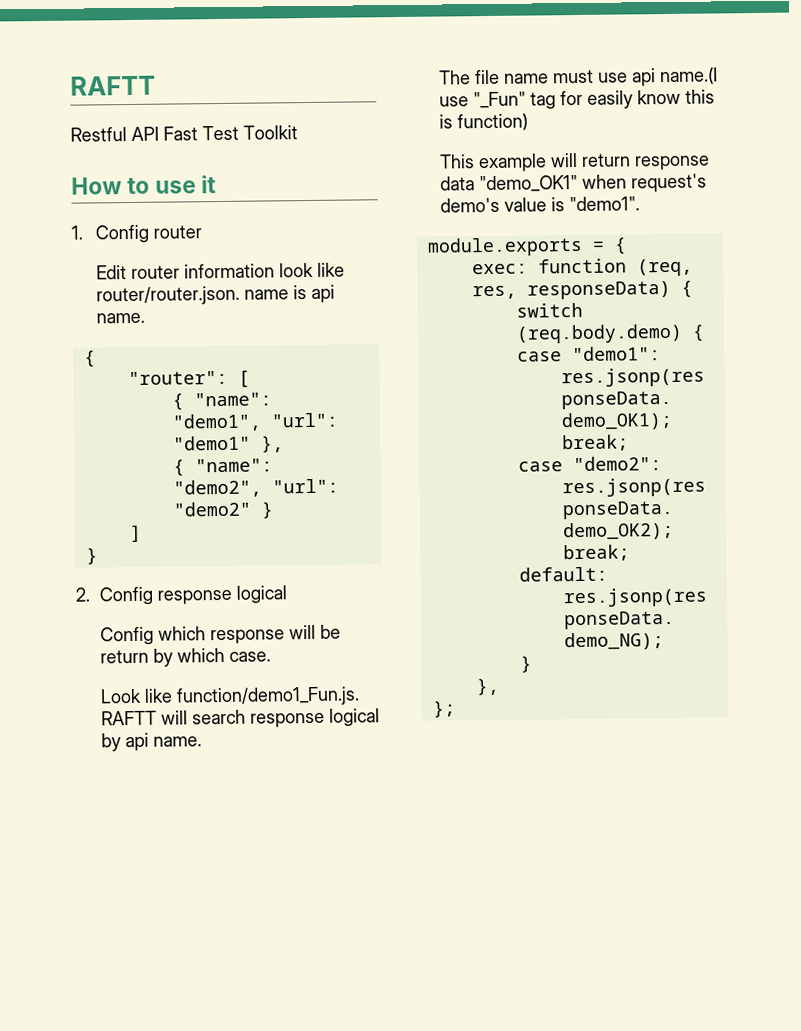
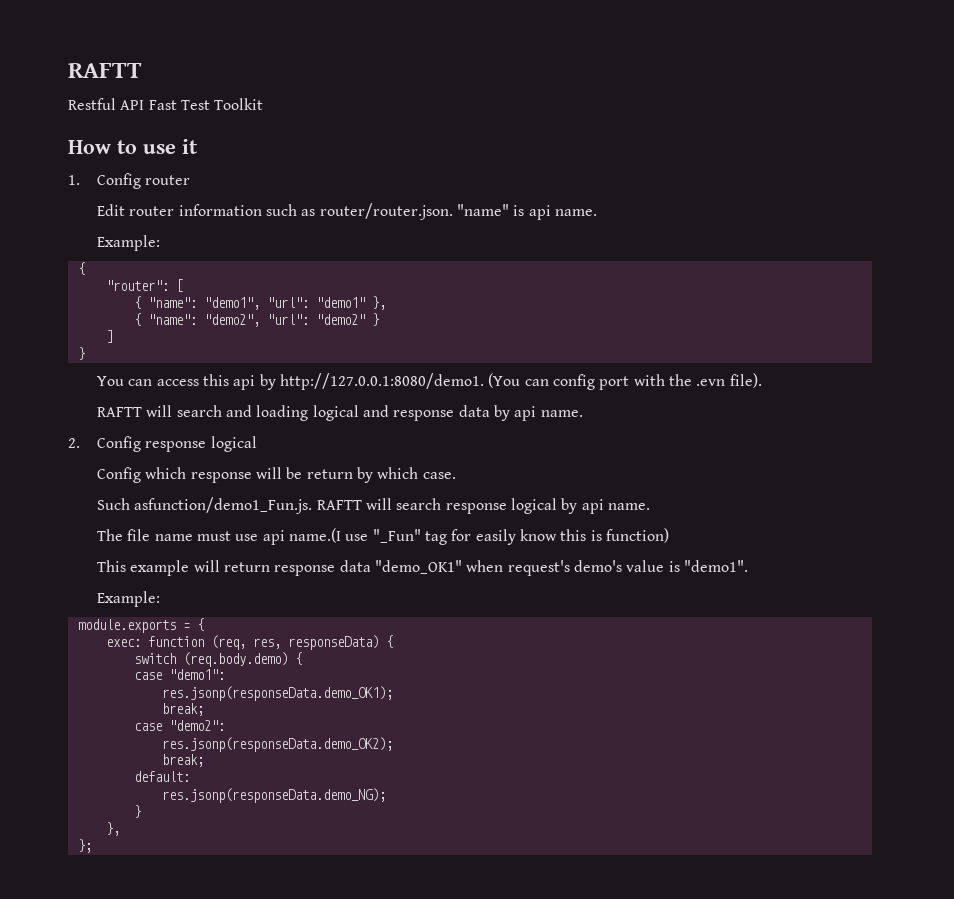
[278,262,345,278] [95,285,289,306] look like router/router.json. name -> [266,203,510,220] such as router/router.json. "name"
(145, 318) none -> [97,235,161,251] // Example:
(98, 556) none -> [97,373,762,390] [97,405,583,421] // You can access this api by http://127.0.0.1:8080/demo1. (You can config port with the .evn file). // RAFTT will search and loading logical and response data by api name.
[99,686,360,707] Look like function/demo1_Fun.js. -> [97,497,313,514] Such asfunction/demo1_Fun.js.
(640, 204) none -> [97,591,161,607] // Example:

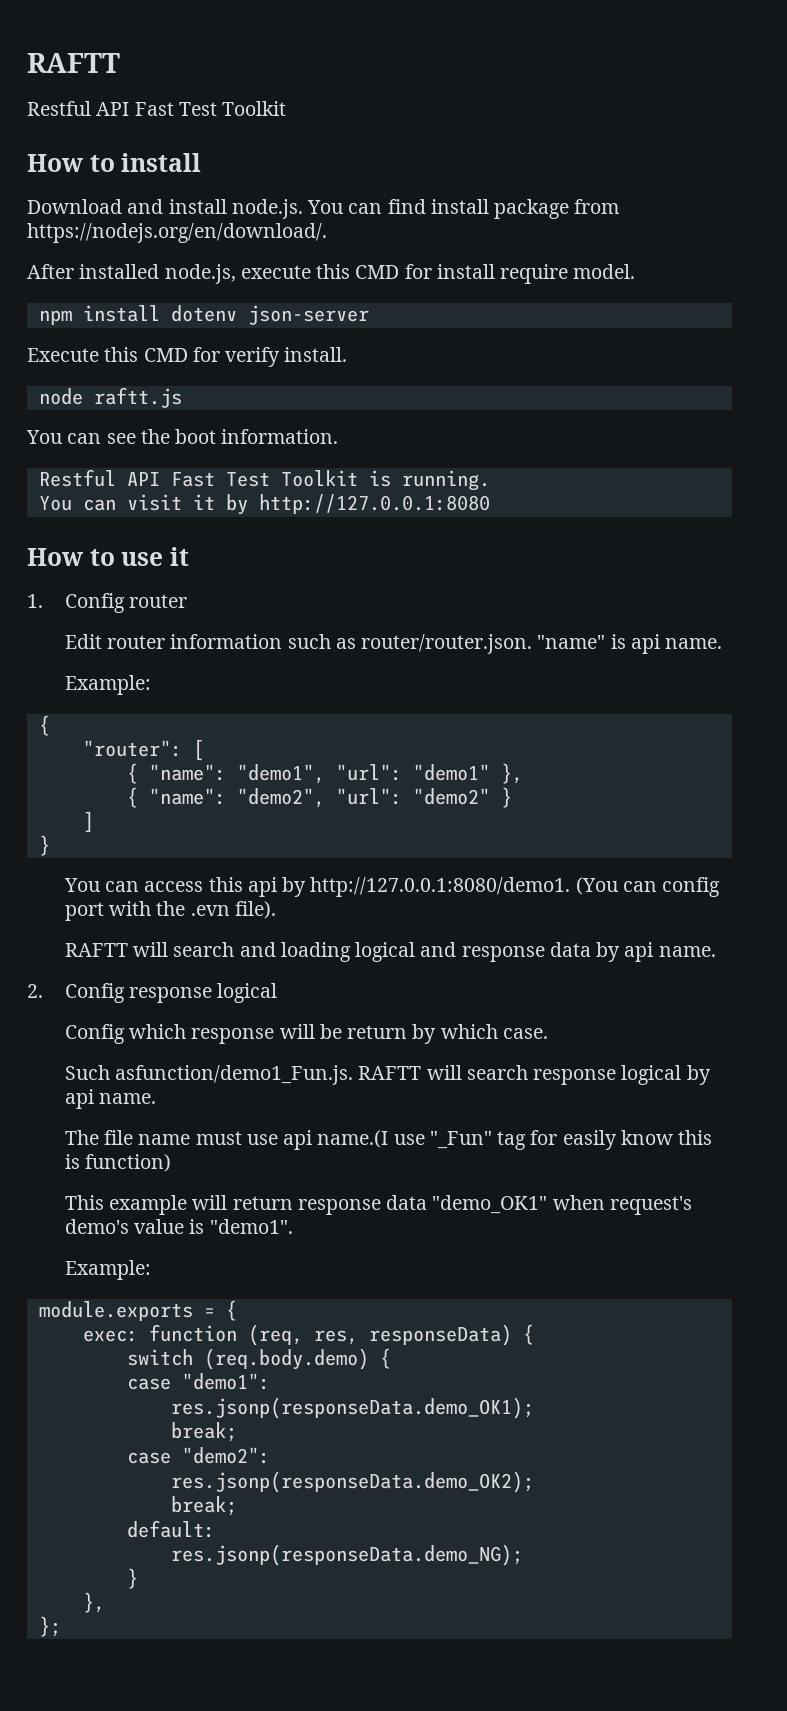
(264, 104) none -> [27,153,202,172] [27,199,620,219] [27,223,327,243] [27,264,636,284] [38,305,369,325] [27,347,348,367] [38,387,182,408] [26,429,339,444] [38,469,490,491] [38,494,490,515] // How to install // Download and install node.js. You can find install package from https://nodejs.org/en/download/. // After installed node.js, execute this CMD for install require model. // npm install dotenv json-server // Execute this CMD for verify install. // node raftt.js // You can see the boot information. // Restful API Fast Test Toolkit is running. // You can visit it by http://127.0.0.1:8080

